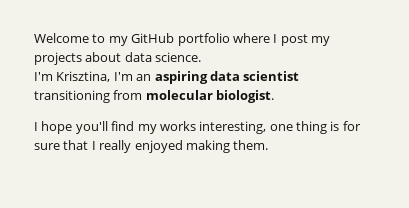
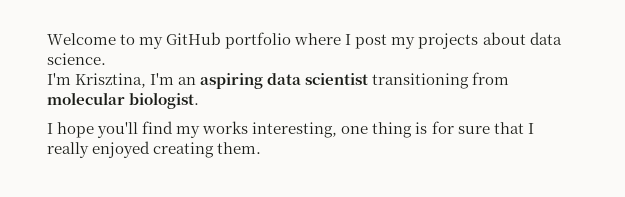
[185,140,230,153] making -> [153,142,215,158] creating

